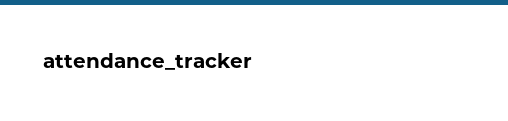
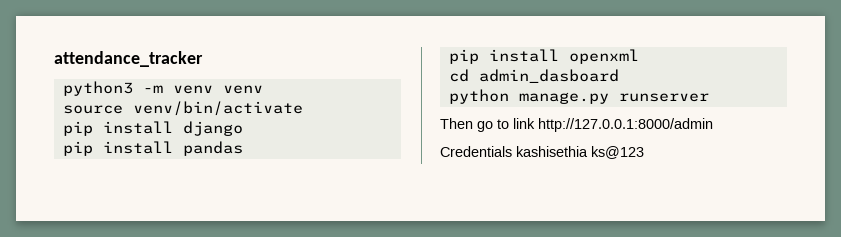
(252, 61) none -> [62,81,263,96] [62,101,303,116] [62,121,243,136] [62,141,243,156] [448,49,639,64] [448,69,619,83] [448,89,709,104] [440,118,713,132] [440,146,644,159] // python3 -m venv venv // source venv/bin/activate // pip install django // pip install pandas // pip install openxml // cd admin_dasboard // python manage.py runserver // Then go to link http://127.0.0.1:8000/admin // Credentials kashisethia ks@123

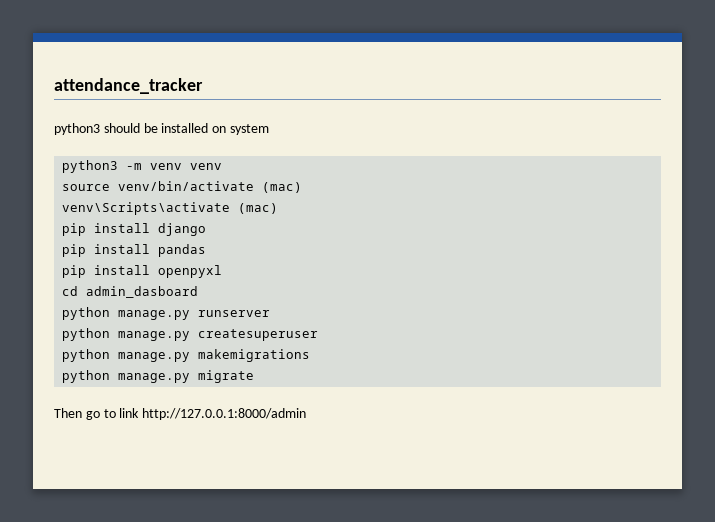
(203, 59) none -> [54,123,269,135] // python3 should be installed on system
(303, 108) none -> [262,182,303,193] [62,202,279,215] (mac) // venv\Scripts\activate (mac)
[568,49,639,64] openxml -> [158,265,223,278] openpyxl
(709, 97) none -> [62,328,319,341] [62,349,311,362] [62,370,255,383] // python manage.py createsuperuser // python manage.py makemigrations // python manage.py migrate
[440,146,644,159] // Credentials kashisethia ks@123 -> (307, 414) none

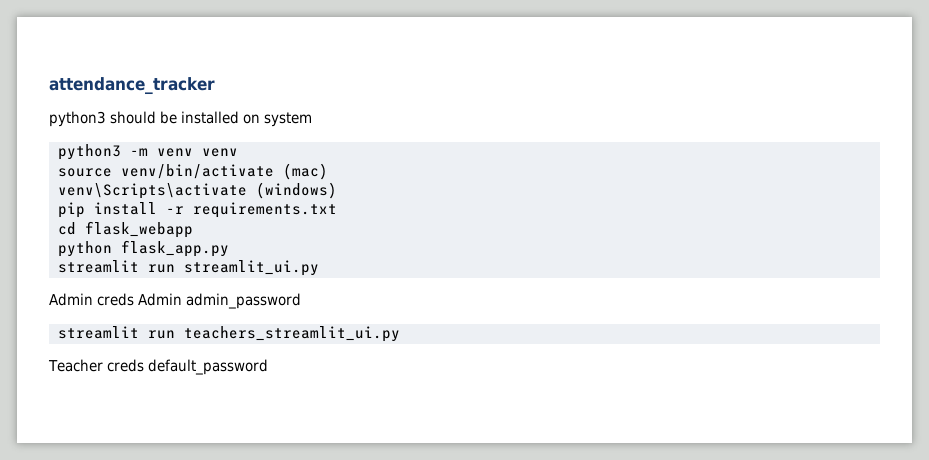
[238,203,279,214] [62,223,207,236] [62,244,207,257] [62,265,223,278] (mac) // pip install django // pip install pandas // pip install openpyxl -> [255,182,337,199] [57,202,337,218] (windows) // pip install -r requirements.txt
[86,286,199,298] [62,307,271,320] [62,328,319,341] [62,349,311,362] [62,370,255,383] [54,408,307,420] admin_dasboard // python manage.py runserver // python manage.py createsuperuser // python manage.py makemigrations // python manage.py migrate // Then go to link http://127.0.0.1:8000/admin -> [84,221,193,238] [57,240,229,257] [57,260,319,276] [49,293,301,309] [57,326,400,342] [48,359,268,375] flask_webapp // python flask_app.py // streamlit run streamlit_ui.py // Admin creds Admin admin_password // streamlit run teachers_streamlit_ui.py // Teacher creds default_password

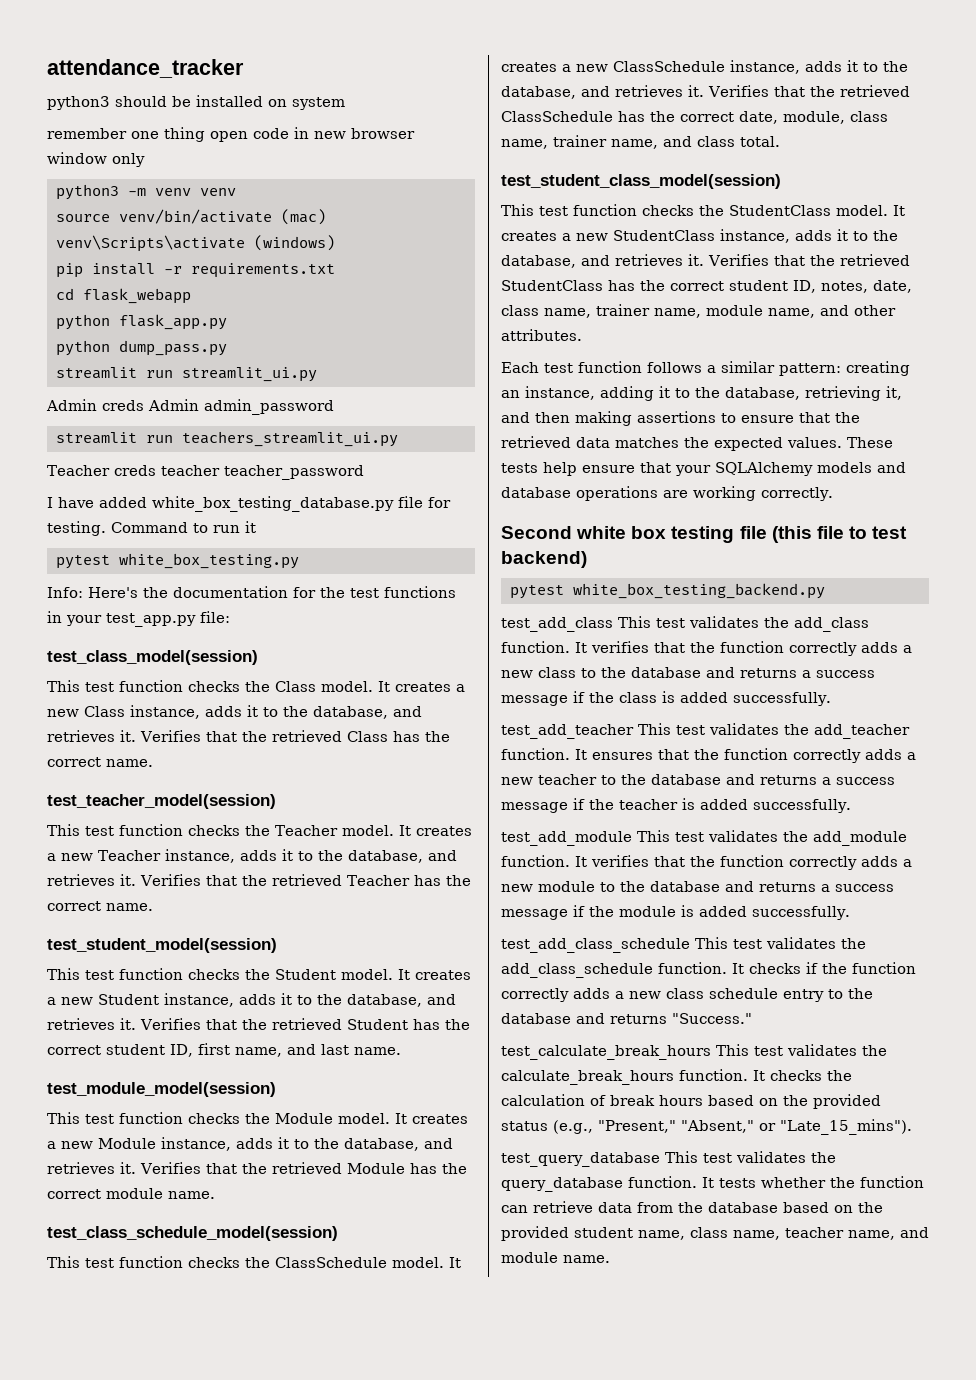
(312, 119) none -> [47,127,415,142] [47,152,145,167] // remember one thing open code in new browser window only
(229, 248) none -> [55,340,227,356] // python dump_pass.py
[147,359,268,375] default_password -> [160,465,364,480] [47,496,451,512] [47,521,256,536] [55,553,299,569] [47,586,456,598] [47,611,230,627] [47,650,258,665] [47,680,465,692] [47,705,422,719] [47,730,450,742] [47,757,153,767] [47,794,276,809] [47,824,472,836] [47,849,457,863] [47,874,471,886] [47,901,153,911] [47,938,277,953] [47,968,471,980] [47,993,456,1007] [47,1018,470,1030] [47,1043,401,1057] [47,1082,276,1097] [47,1112,468,1124] [47,1137,453,1151] [47,1162,467,1174] [47,1188,215,1199] [47,1226,338,1241] [47,1256,461,1268] [501,60,908,74] [501,85,910,99] [501,111,888,124] [501,135,780,149] [501,174,781,189] [501,204,905,216] [501,229,898,243] [501,254,910,268] [501,280,912,293] [501,304,896,318] [501,329,582,341] [501,361,910,376] [501,386,902,401] [501,411,860,426] [501,436,893,451] [501,462,906,476] [501,486,833,501] [501,526,908,543] [501,551,587,568] [509,583,825,599] [501,616,869,632] [501,641,912,656] [501,667,875,678] [501,691,831,706] [501,723,910,739] [501,748,916,763] [501,774,895,785] [501,798,851,813] [501,830,907,846] [501,855,912,870] [501,881,894,892] [501,905,850,920] [501,937,866,953] [501,962,916,978] [501,988,873,1002] [501,1013,752,1024] [501,1044,887,1060] [501,1069,852,1085] [501,1094,881,1109] [501,1119,912,1135] [501,1151,836,1167] [501,1176,924,1192] [501,1201,883,1213] [501,1226,929,1241] [501,1252,610,1263] teacher teacher_password // I have added white_box_testing_database.py file for testing. Command to run it // pytest white_box_testing.py // Info: Here's the documentation for the test functions in your test_app.py file: // test_class_model(session) // This test function checks the Class model. It creates a new Class instance, adds it to the database, and retrieves it. Verifies that the retrieved Class has the correct name. // test_teacher_model(session) // This test function checks the Teacher model. It creates a new Teacher instance, adds it to the database, and retrieves it. Verifies that the retrieved Teacher has the correct name. // test_student_model(session) // This test function checks the Student model. It creates a new Student instance, adds it to the database, and retrieves it. Verifies that the retrieved Student has the correct student ID, first name, and last name. // test_module_model(session) // This test function checks the Module model. It creates a new Module instance, adds it to the database, and retrieves it. Verifies that the retrieved Module has the correct module name. // test_class_schedule_model(session) // This test function checks the ClassSchedule model. It creates a new ClassSchedule instance, adds it to the database, and retrieves it. Verifies that the retrieved ClassSchedule has the correct date, module, class name, trainer name, and class total. // test_student_class_model(session) // This test function checks the StudentClass model. It creates a new StudentClass instance, adds it to the database, and retrieves it. Verifies that the retrieved StudentClass has the correct student ID, notes, date, class name, trainer name, module name, and other attributes. // Each test function follows a similar pattern: creating an instance, adding it to the database, retrieving it, and then making assertions to ensure that the retrieved data matches the expected values. These tests help ensure that your SQLAlchemy models and database operations are working correctly. // Second white box testing file (this file to test backend) // pytest white_box_testing_backend.py // test_add_class This test validates the add_class function. It verifies that the function correctly adds a new class to the database and returns a success message if the class is added successfully. // test_add_teacher This test validates the add_teacher function. It ensures that the function correctly adds a new teacher to the database and returns a success message if the teacher is added successfully. // test_add_module This test validates the add_module function. It verifies that the function correctly adds a new module to the database and returns a success message if the module is added successfully. // test_add_class_schedule This test validates the add_class_schedule function. It checks if the function correctly adds a new class schedule entry to the database and returns "Success." // test_calculate_break_hours This test validates the calculate_break_hours function. It checks the calculation of break hours based on the provided status (e.g., "Present," "Absent," or "Late_15_mins"). // test_query_database This test validates the query_database function. It tests whether the function can retrieve data from the database based on the provided student name, class name, teacher name, and module name.

